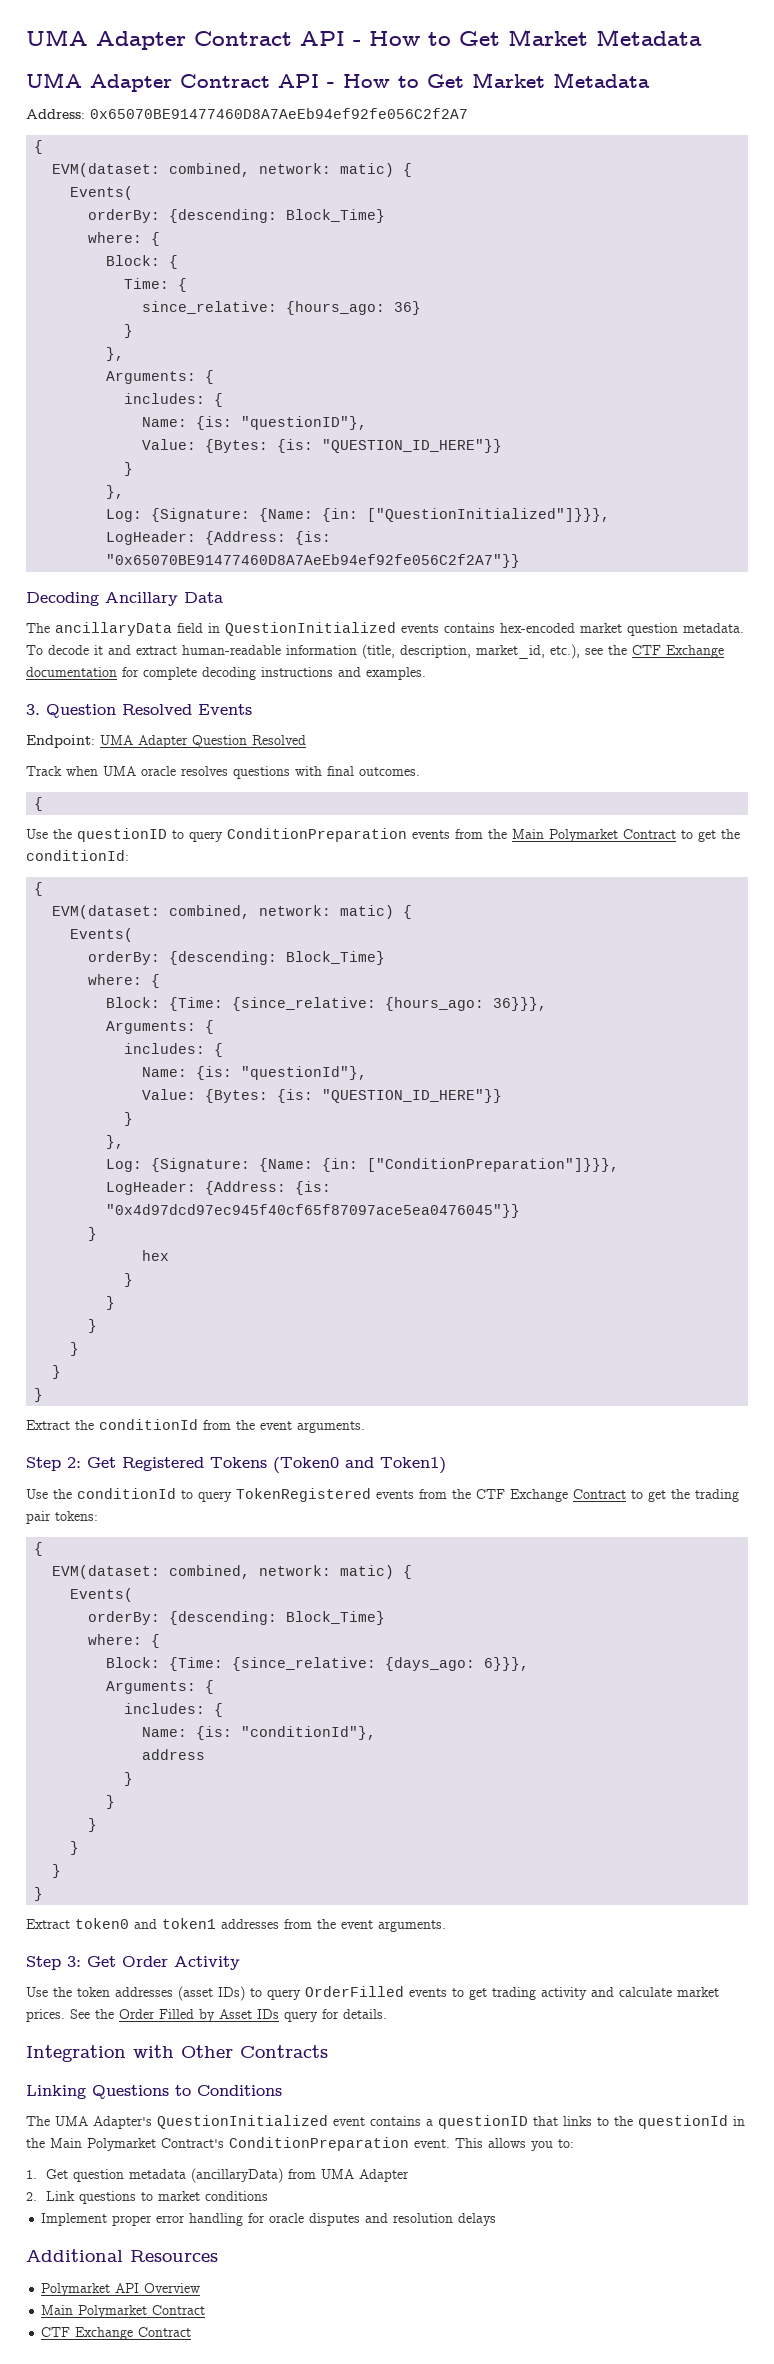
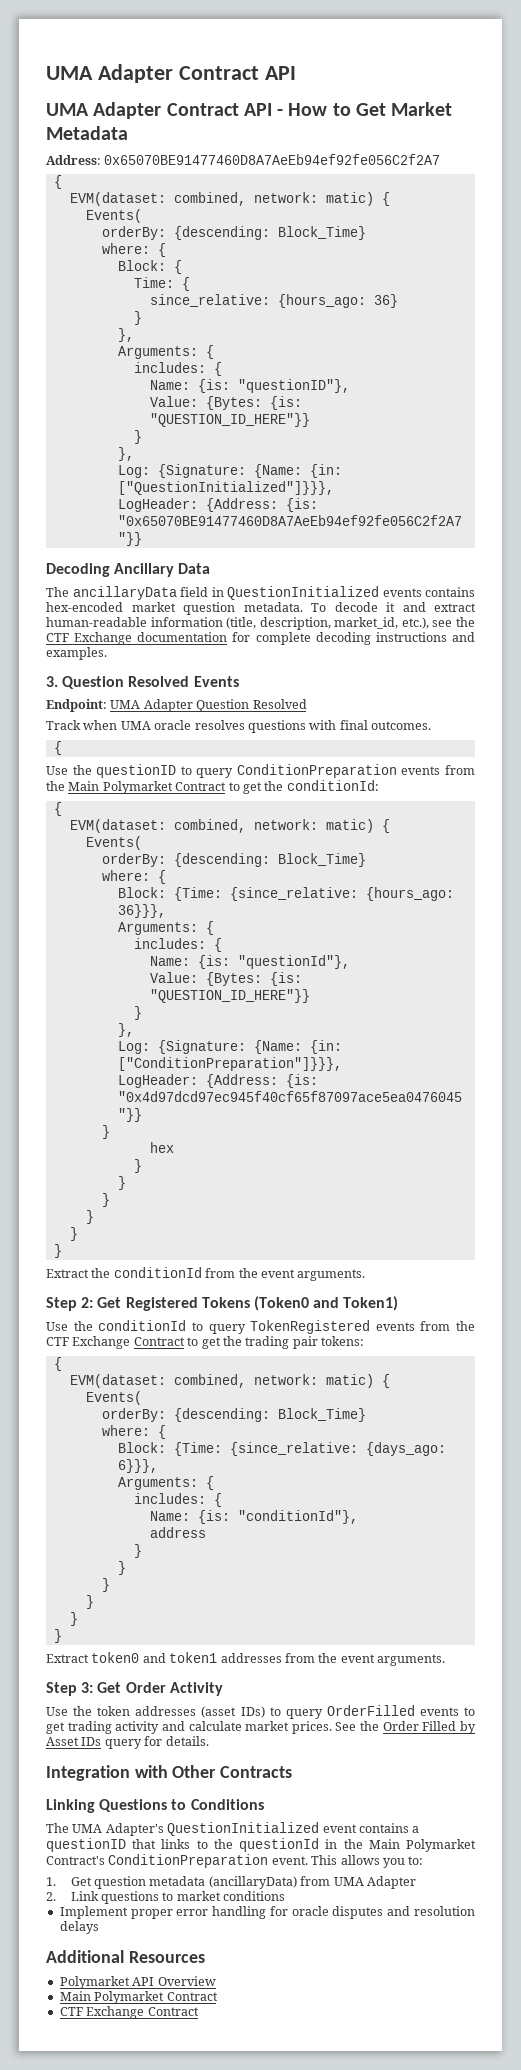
[26,29,702,50] UMA Adapter Contract API - How to Get Market Metadata -> [46,64,296,83] UMA Adapter Contract API

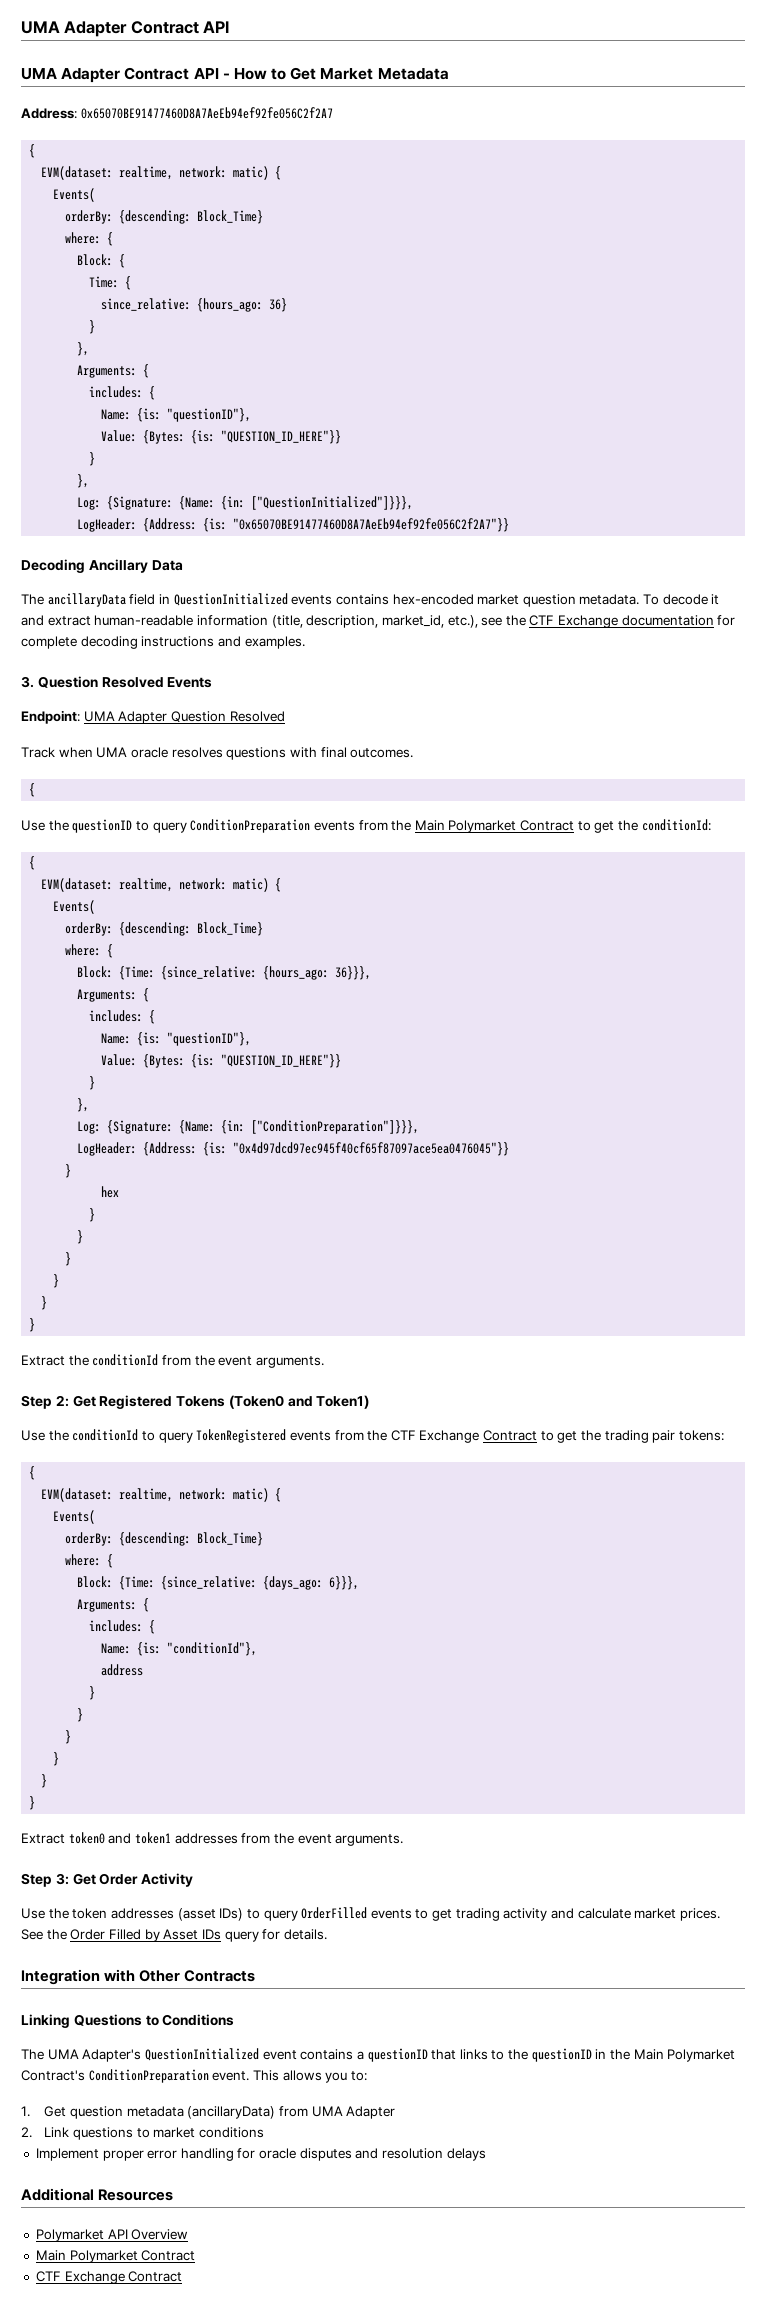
[173,192,246,206] combined, -> [119,166,174,180] realtime,
[173,819,246,833] combined, -> [119,878,174,892] realtime,
[237,955,350,969] "questionId"}, -> [167,1032,252,1046] "questionID"},
[173,1374,246,1388] combined, -> [119,1488,174,1502] realtime,
[239,1838,320,1852] questionId -> [531,2048,592,2062] questionID

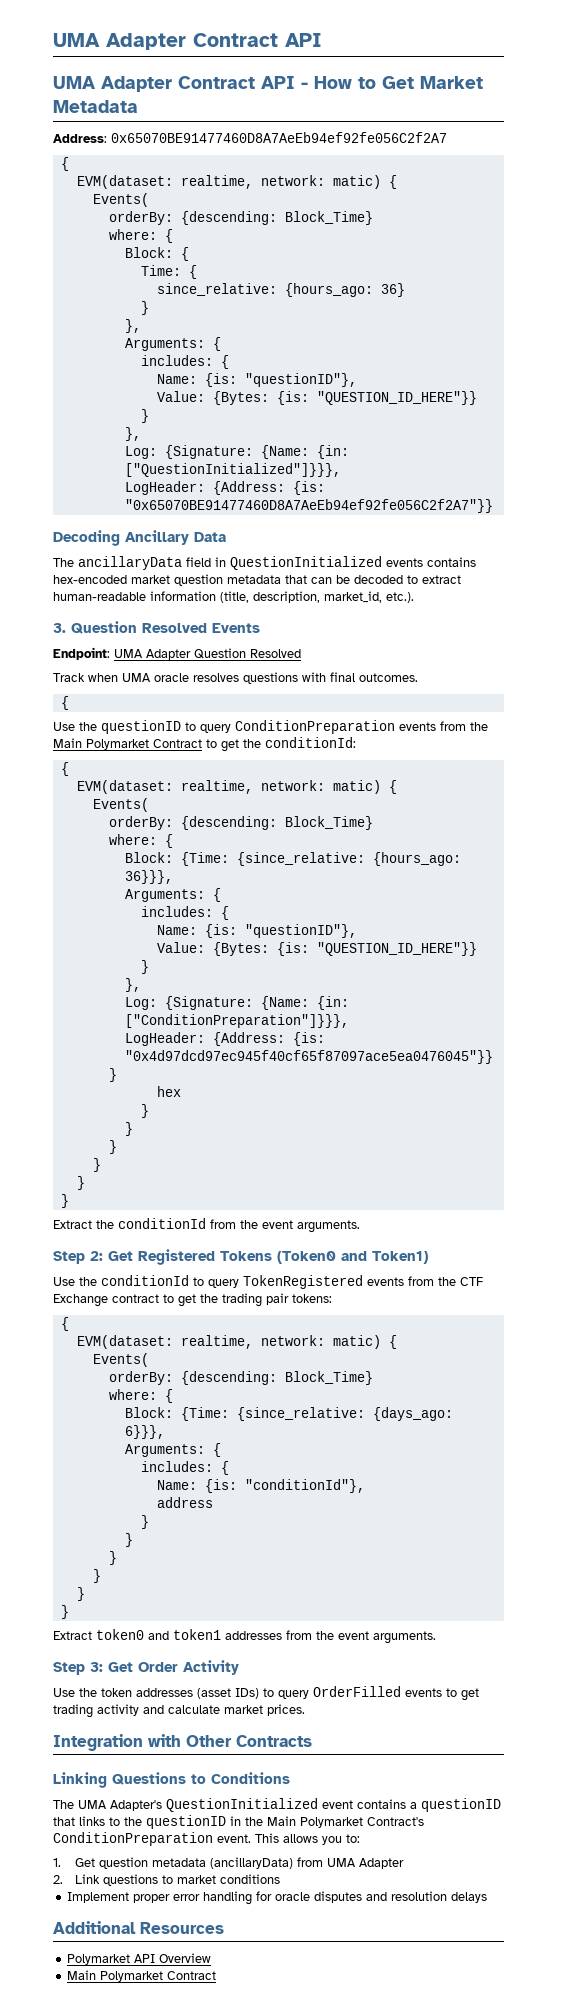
[579,594,720,605] [21,615,44,626] metadata. To decode it and -> [227,575,418,584] metadata that can be decoded to
[447,615,736,628] [21,636,305,649] etc.), see the CTF Exchange documentation for complete decoding instructions and examples. -> [386,592,414,603] etc.).
[483,1430,538,1441] Contract -> [112,1294,159,1303] contract
[21,1929,327,1942] See the Order Filled by Asset IDs query for details. -> (305, 1710) none
[35,2271,183,2284] // CTF Exchange Contract -> (217, 1975) none

